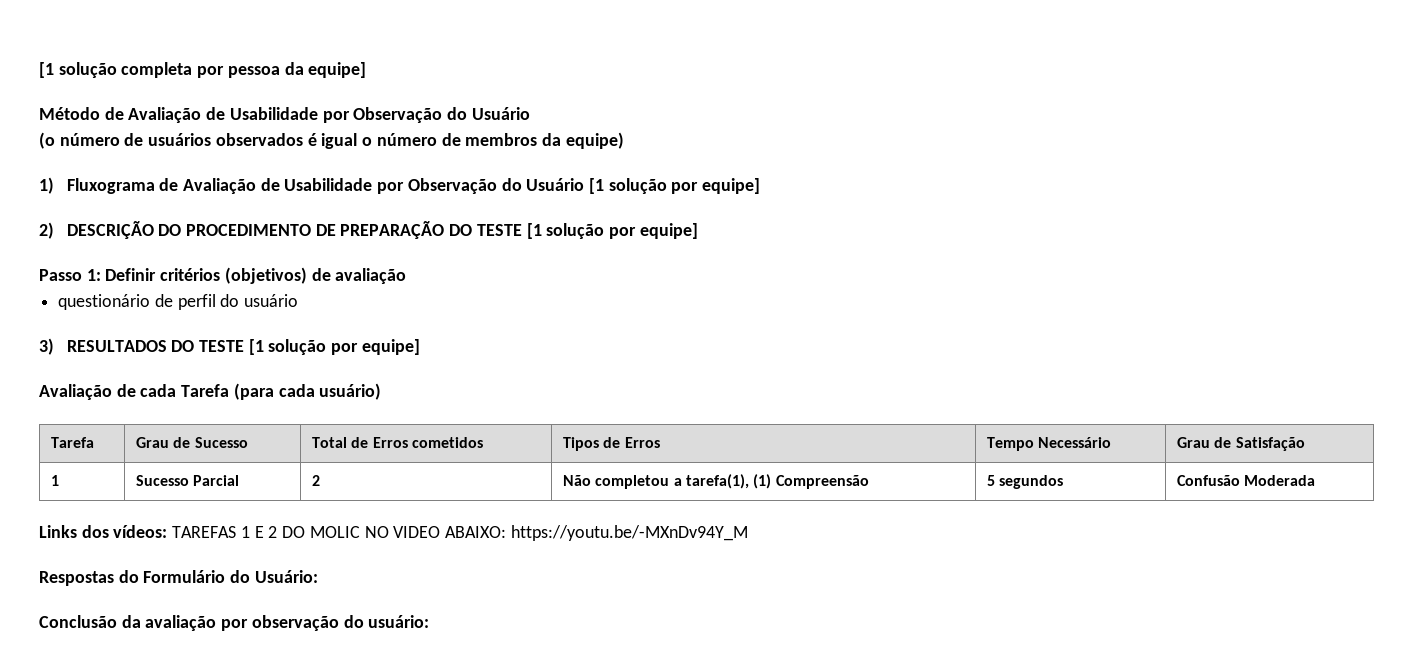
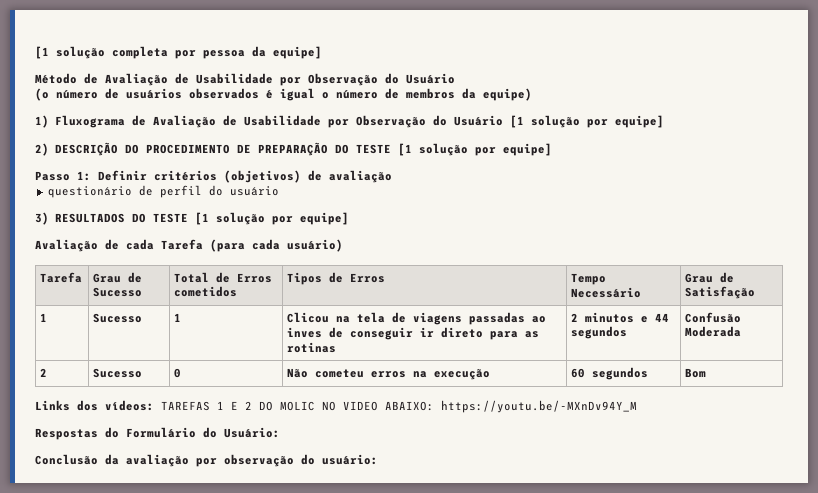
[193,475,240,486] [312,475,321,486] [563,474,869,489] [987,475,1064,489] [1177,475,1316,486] Parcial | 2 | Não completou a tarefa(1), (1) Compreensão | 5 segundos | Confusão Moderada -> [174,313,182,322] [287,312,547,325] [287,327,540,340] [287,342,337,353] [571,312,670,323] [571,326,628,339] [685,312,742,323] [685,326,742,337] [40,368,48,377] [93,368,143,378] [174,368,182,378] [287,368,491,380] [571,367,649,380] [685,368,707,378] | 1 | Clicou na tela de viagens passadas ao inves de conseguir ir direto para as rotinas | 2 minutos e 44 segundos | Confusão Moderada // 2 | Sucesso | 0 | Não cometeu erros na execução | 60 segundos | Bom

